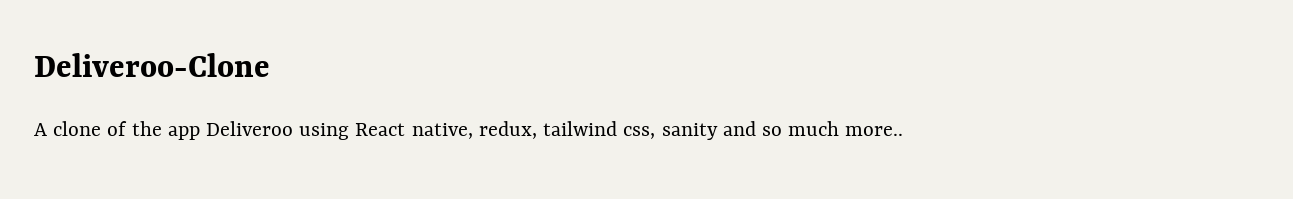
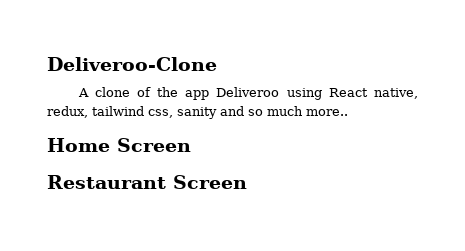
(904, 131) none -> [47,138,191,152] [47,175,247,189] // Home Screen // Restaurant Screen

